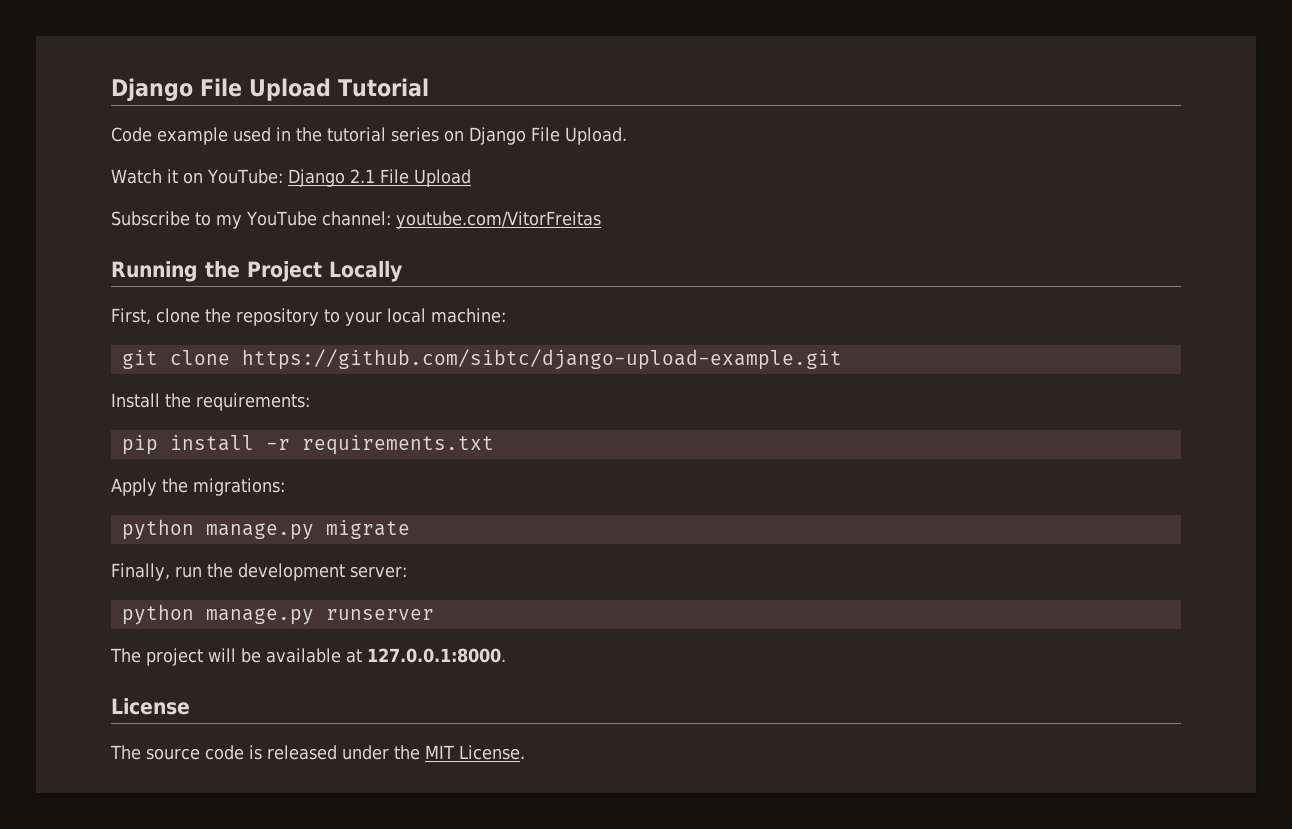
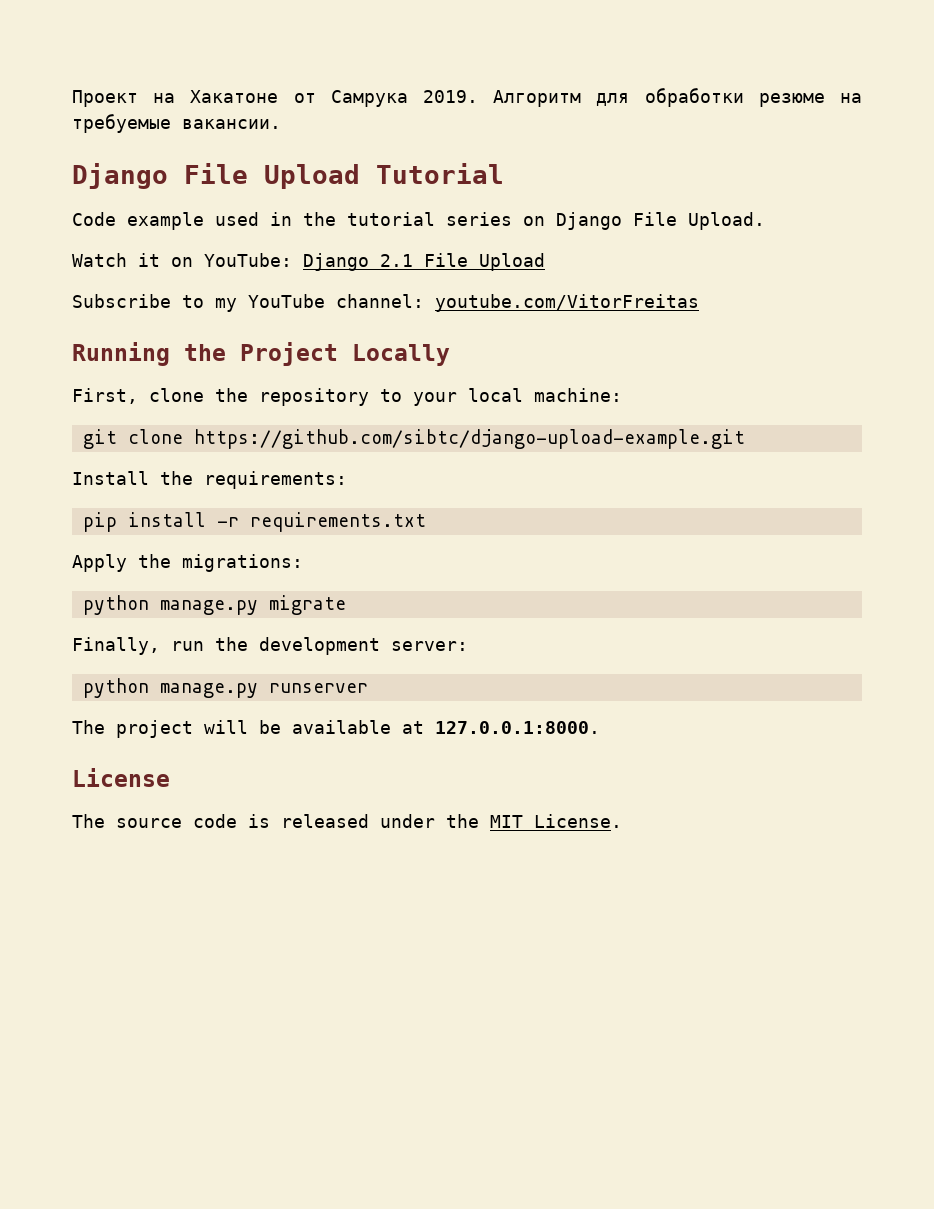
(111, 89) none -> [72,88,863,107] [72,114,281,133] Проект на Хакатоне от Самрука 2019. Алгоритм для обработки резюме на требуемые вакансии. //

